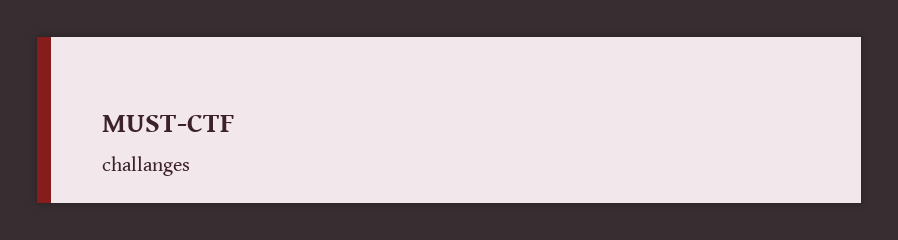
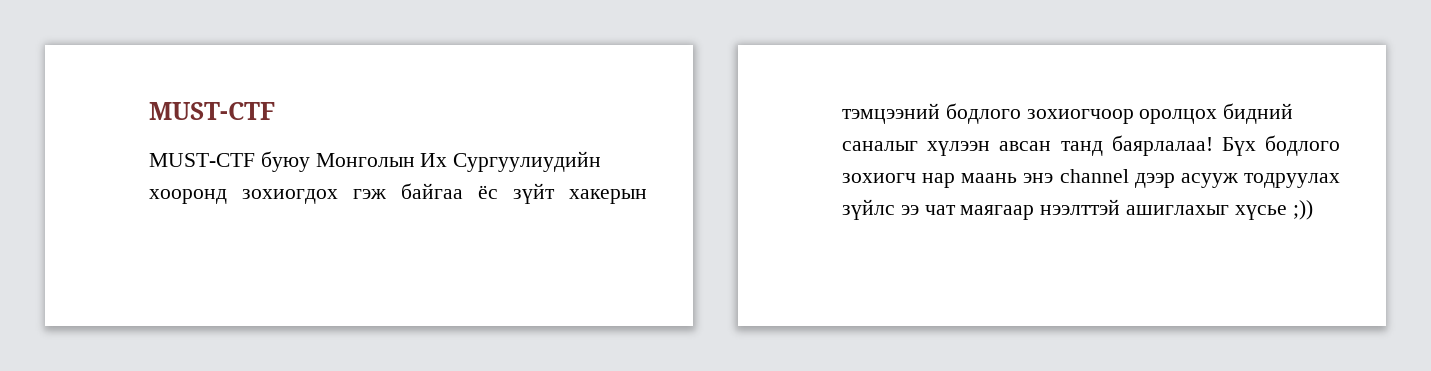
[102,156,190,176] challanges -> [149,151,602,172] [149,183,647,204] [842,103,1294,124] [842,135,1340,156] [842,169,1340,188] [842,199,1313,220] MUST-CTF буюу Монголын Их Сургуулиудийн хооронд зохиогдох гэж байгаа ёс зүйт хакерын тэмцээний бодлого зохиогчоор оролцох бидний саналыг хүлээн авсан танд баярлалаа! Бүх бодлого зохиогч нар маань энэ channel дээр асууж тодруулах зүйлс ээ чат маягаар нээлттэй ашиглахыг хүсье ;))

